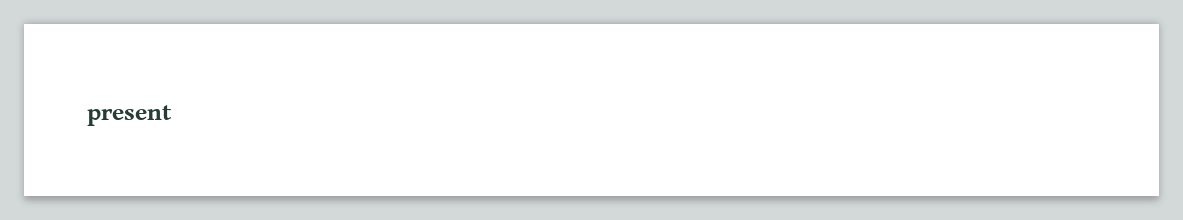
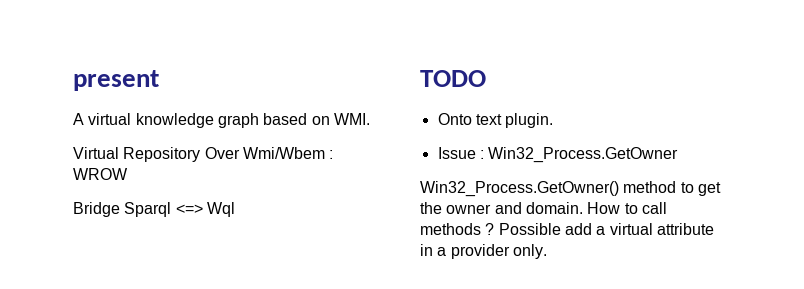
(172, 115) none -> [73,113,370,128] [73,147,334,162] [73,168,128,180] [73,202,235,217] [420,70,486,87] [437,113,554,128] [437,147,679,163] [420,181,721,197] [420,202,667,214] [420,223,714,235] [420,244,547,259] // A virtual knowledge graph based on WMI. // Virtual Repository Over Wmi/Wbem : WROW // Bridge Sparql <=> Wql // TODO // Onto text plugin. // Issue : Win32_Process.GetOwner // Win32_Process.GetOwner() method to get the owner and domain. How to call methods ? Possible add a virtual attribute in a provider only.

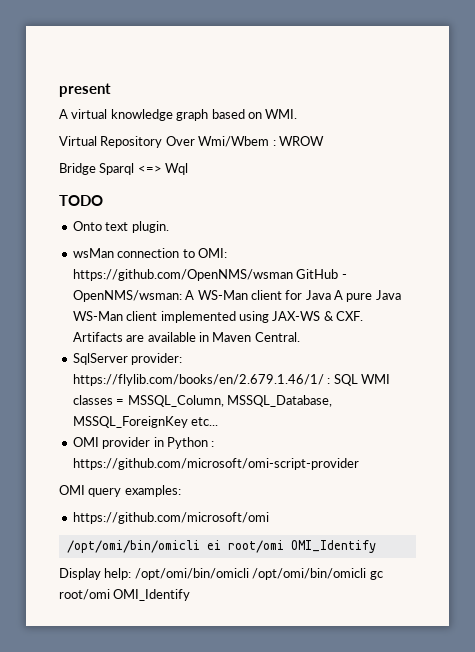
[437,147,679,163] [420,181,721,197] [420,202,667,214] [420,223,714,235] [420,244,547,259] Issue : Win32_Process.GetOwner // Win32_Process.GetOwner() method to get the owner and domain. How to call methods ? Possible add a virtual attribute in a provider only. -> [72,248,227,258] [72,269,347,281] [72,290,401,302] [72,311,363,323] [72,332,300,342] [72,353,183,365] [72,374,390,386] [72,395,332,407] [72,416,219,428] [72,437,215,449] [72,458,359,470] [59,485,181,497] [72,512,269,524] [66,540,376,553] [59,568,383,580] [59,589,191,601] wsMan connection to OMI: https://github.com/OpenNMS/wsman GitHub - OpenNMS/wsman: A WS-Man client for Java A pure Java WS-Man client implemented using JAX-WS & CXF. Artifacts are available in Maven Central. // SqlServer provider: https://flylib.com/books/en/2.679.1.46/1/ : SQL WMI classes = MSSQL_Column, MSSQL_Database, MSSQL_ForeignKey etc... // OMI provider in Python : https://github.com/microsoft/omi-script-provider // OMI query examples: // https://github.com/microsoft/omi // /opt/omi/bin/omicli ei root/omi OMI_Identify // Display help: /opt/omi/bin/omicli /opt/omi/bin/omicli gc root/omi OMI_Identify

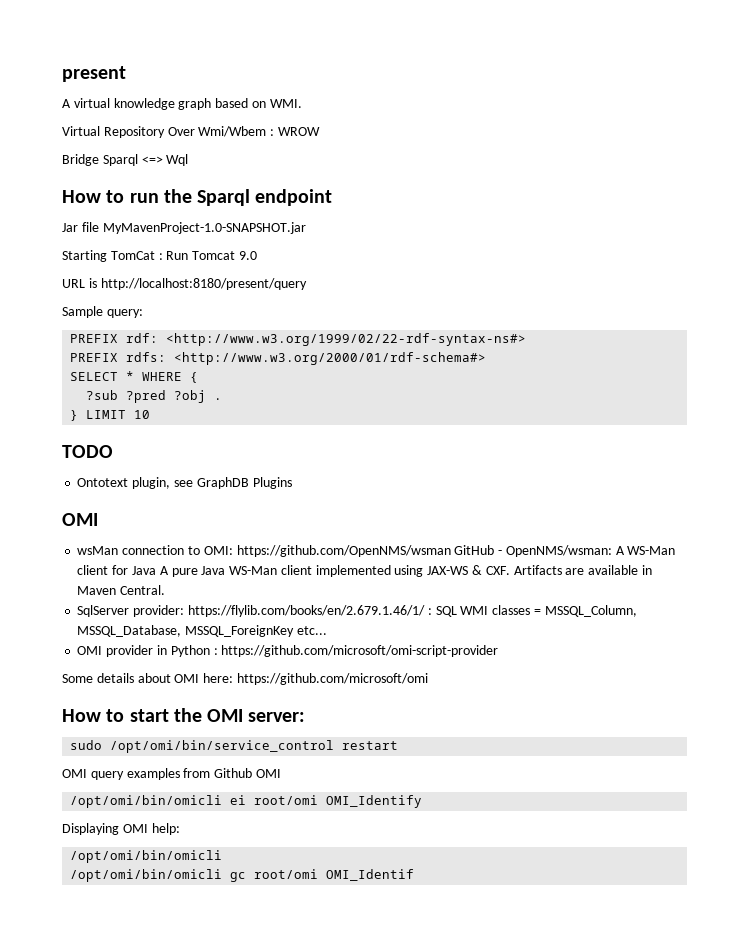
[59,195,103,206] [72,221,169,233] TODO // Onto text plugin. -> [62,189,333,206] [62,222,306,234] [62,250,257,262] [62,278,307,290] [62,306,143,318] [70,333,527,346] [70,352,487,365] [70,371,199,383] [86,390,223,403] [70,410,151,421] [62,445,113,458] [77,477,292,489] [62,513,98,526] How to run the Sparql endpoint // Jar file MyMavenProject-1.0-SNAPSHOT.jar // Starting TomCat : Run Tomcat 9.0 // URL is http://localhost:8180/present/query // Sample query: // PREFIX rdf: <http://www.w3.org/1999/02/22-rdf-syntax-ns#> // PREFIX rdfs: <http://www.w3.org/2000/01/rdf-schema#> // SELECT * WHERE { // ?sub ?pred ?obj . // } LIMIT 10 // TODO // Ontotext plugin, see GraphDB Plugins // OMI
[59,485,181,497] [72,512,269,524] OMI query examples: // https://github.com/microsoft/omi -> [62,673,428,685] [62,708,306,722] [70,740,399,753] [62,768,281,780] Some details about OMI here: https://github.com/microsoft/omi // How to start the OMI server: // sudo /opt/omi/bin/service_control restart // OMI query examples from Github OMI
[59,568,101,580] Display -> [62,823,148,835] Displaying OMI
[134,568,249,580] /opt/omi/bin/omicli -> [70,850,223,863] // /opt/omi/bin/omicli //
[113,589,191,601] OMI_Identify -> [326,869,415,881] OMI_Identif

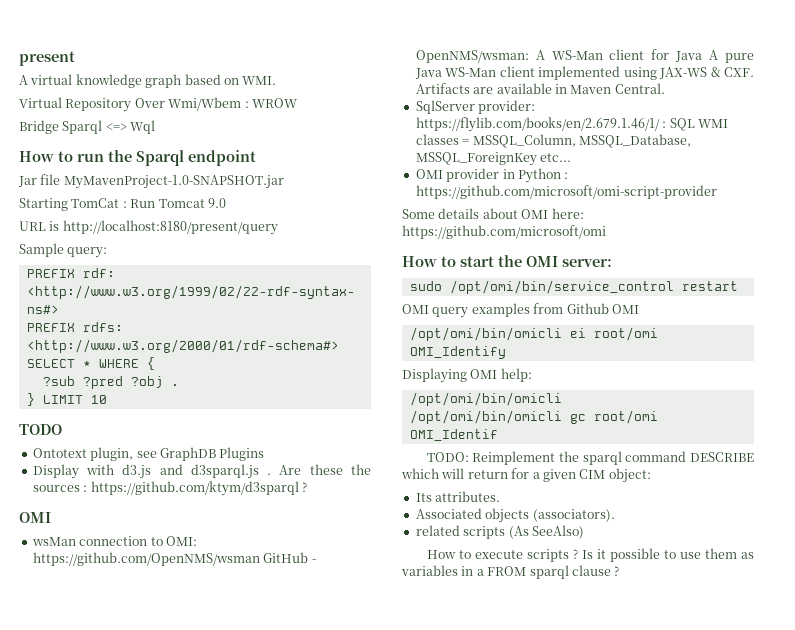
(292, 483) none -> [32,464,371,479] [32,481,307,496] // Display with d3.js and d3sparql.js . Are these the sources : https://github.com/ktym/d3sparql ?
(415, 875) none -> [426,451,754,465] [401,468,651,483] [415,491,501,502] [415,508,615,523] [415,525,584,539] [426,548,754,562] [401,565,620,579] // TODO: Reimplement the sparql command DESCRIBE which will return for a given CIM object: // Its attributes. // Associated objects (associators). // related scripts (As SeeAlso) // How to execute scripts ? Is it possible to use them as variables in a FROM sparql clause ?

